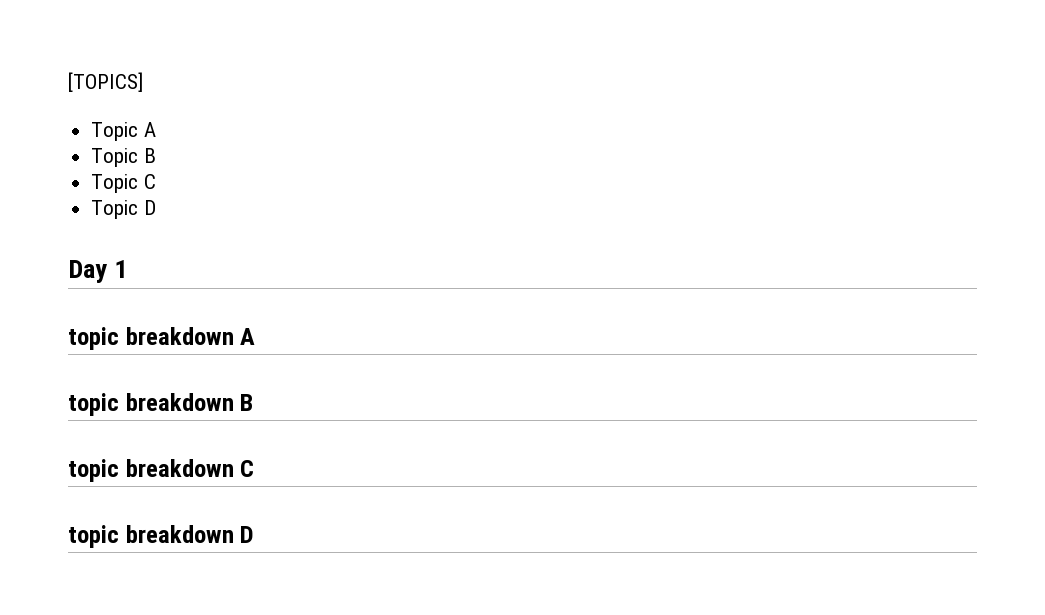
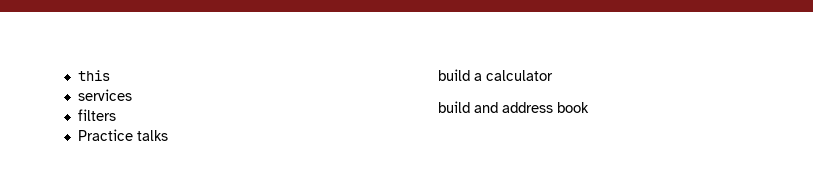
[68,72,143,92] [91,122,156,141] [91,148,156,167] [91,174,156,193] [91,200,156,219] [68,260,128,283] [68,327,256,350] [68,393,254,416] [68,459,255,482] [68,525,255,548] [TOPICS] // Topic A // Topic B // Topic C // Topic D // Day 1 // topic breakdown A // topic breakdown B // topic breakdown C // topic breakdown D -> [77,70,110,81] [77,89,132,101] [77,109,116,121] [77,129,168,141] [438,69,553,81] [438,101,589,113] this // services // filters // Practice talks // build a calculator // build and address book

